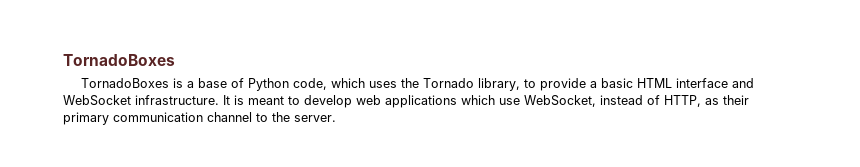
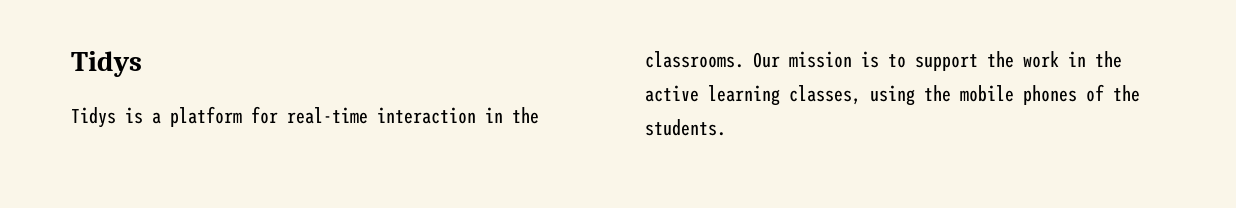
[63,54,175,66] [81,78,755,91] [63,95,749,108] [63,112,336,125] TornadoBoxes // TornadoBoxes is a base of Python code, which uses the Tornado library, to provide a basic HTML interface and WebSocket infrastructure. It is meant to develop web applications which use WebSocket, instead of HTTP, as their primary communication channel to the server. -> [71,51,142,77] [71,106,539,128] [645,51,1122,71] [645,84,1140,106] [645,119,726,136] Tidys // Tidys is a platform for real-time interaction in the classrooms. Our mission is to support the work in the active learning classes, using the mobile phones of the students.

